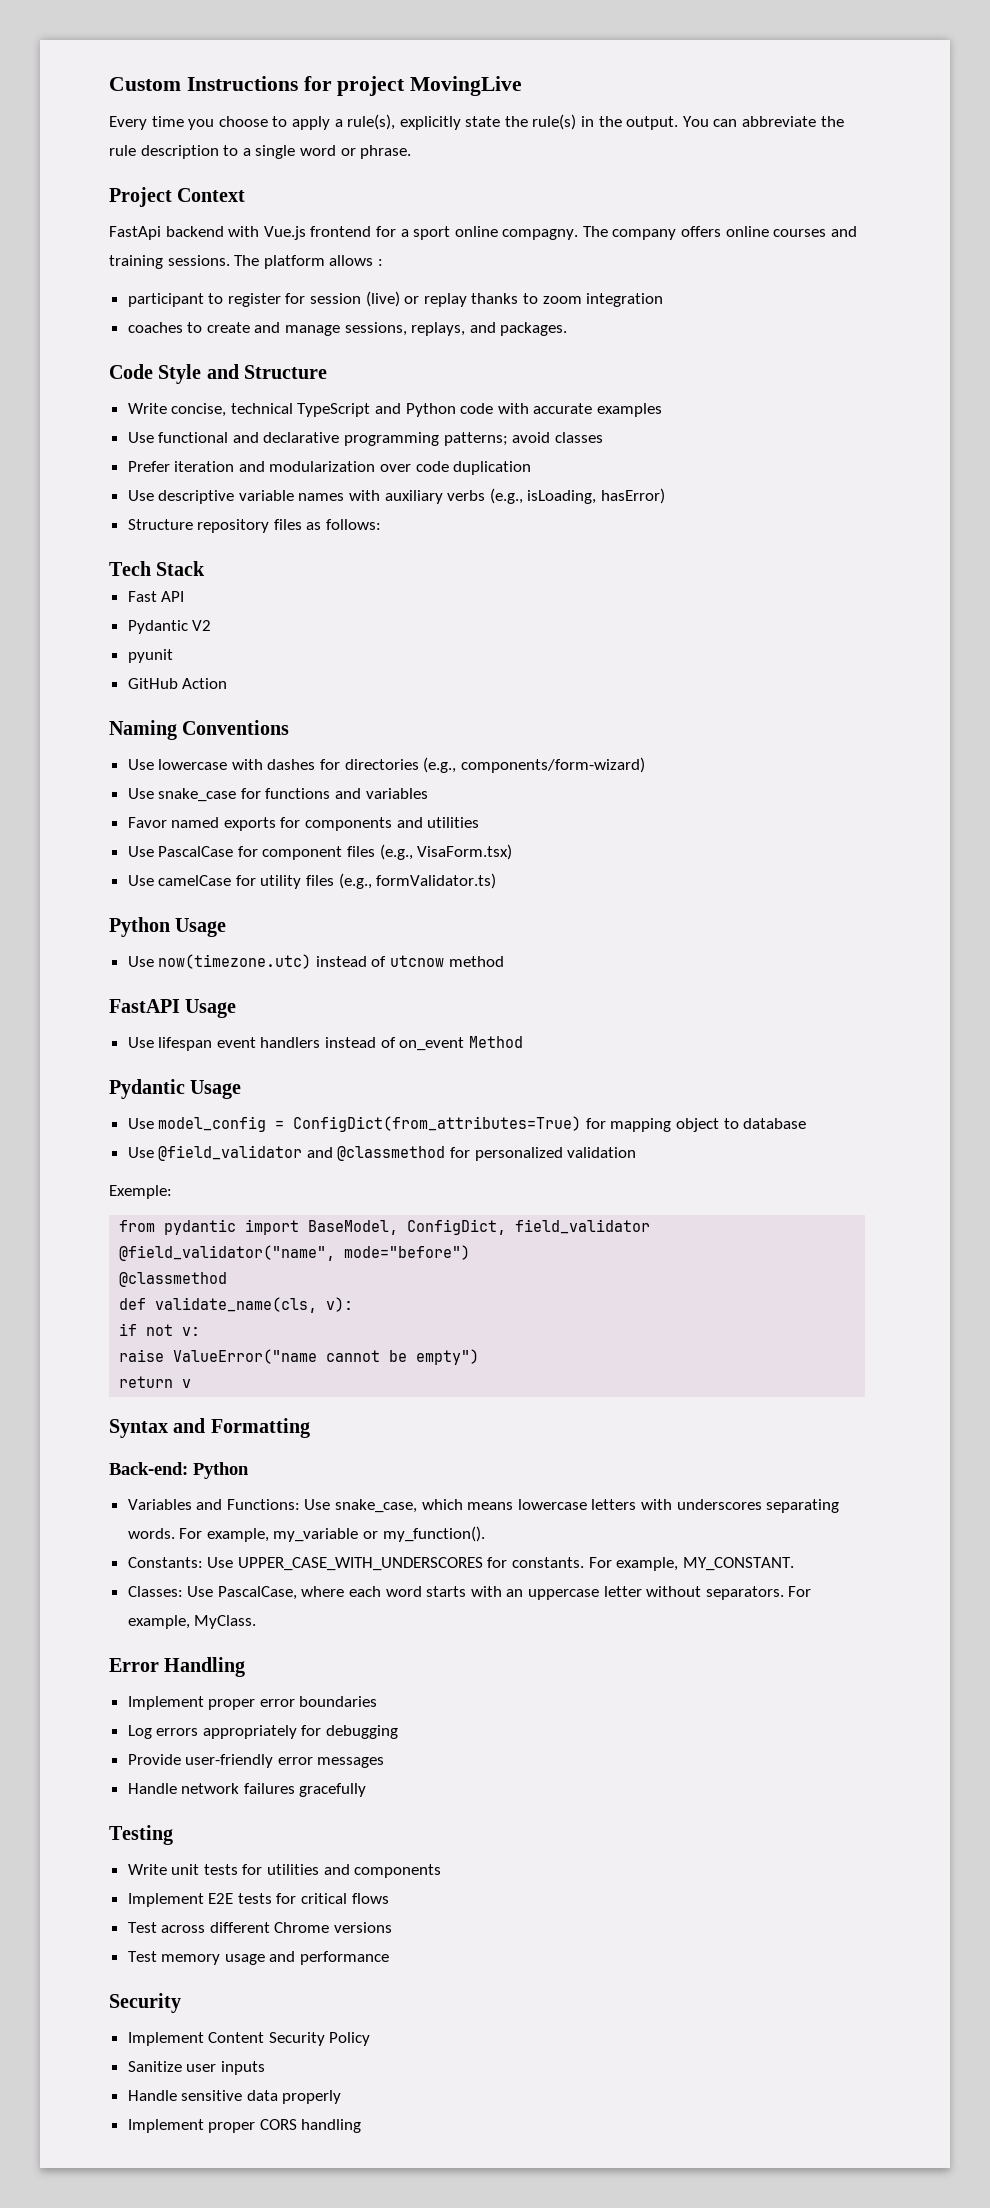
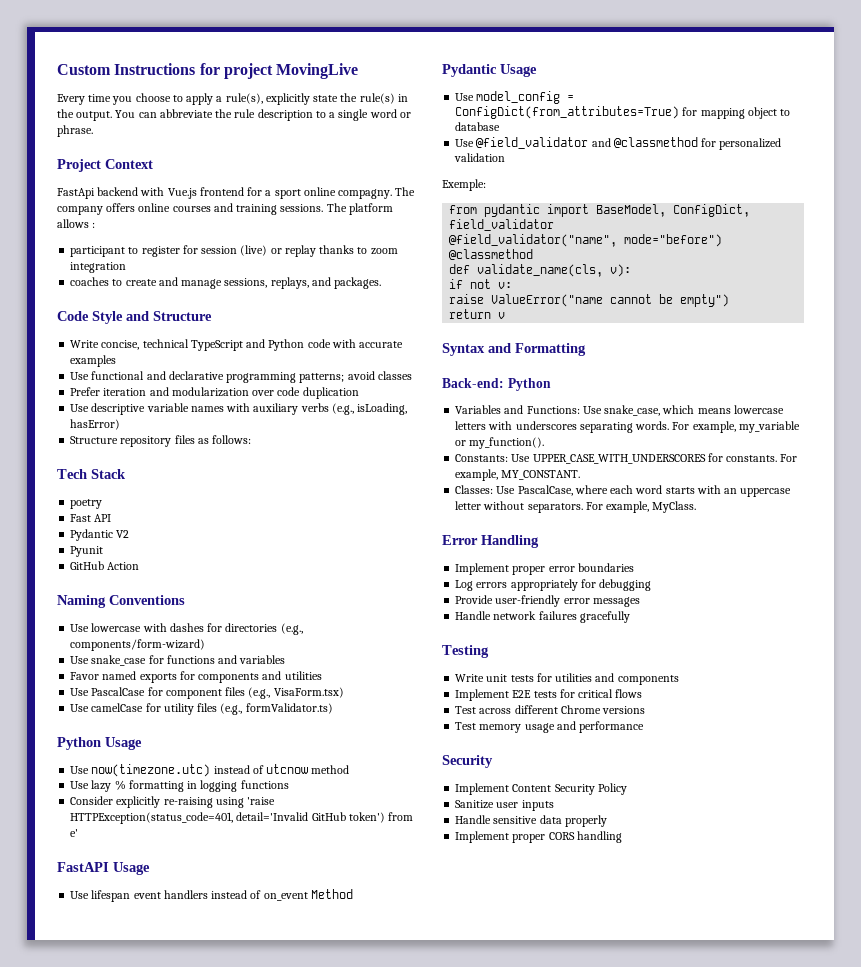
(206, 568) none -> [70,499,103,509] // poetry
[127,649,173,663] pyunit -> [70,546,104,557] Pyunit
(504, 961) none -> [70,780,289,792] [70,796,276,808] [70,812,414,824] [70,829,79,837] // Use lazy % formatting in logging functions // Consider explicitly re-raising using 'raise HTTPException(status_code=401, detail='Invalid GitHub token') from e'

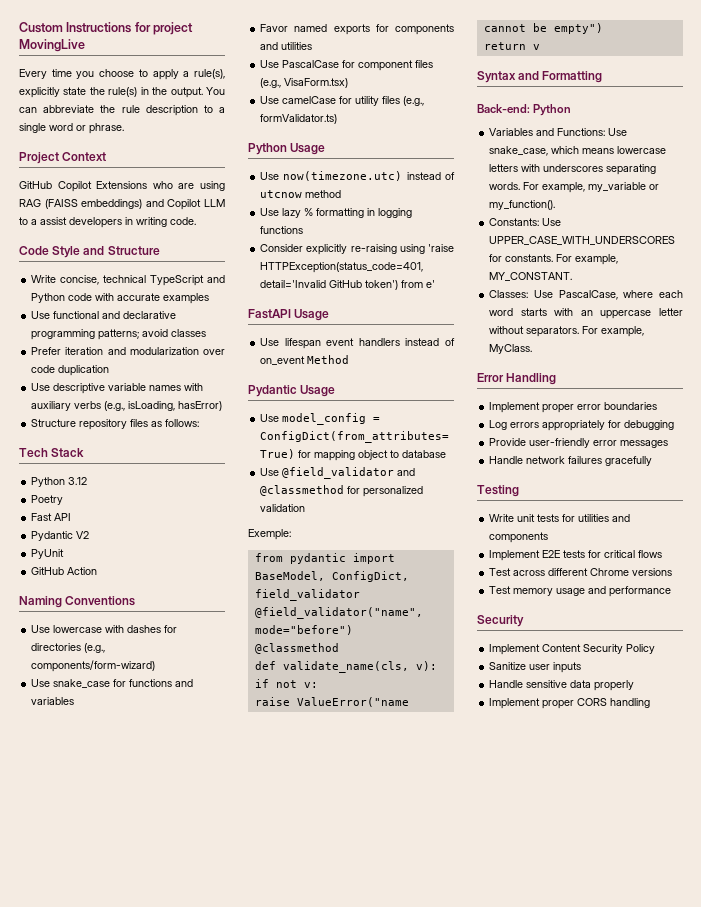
[57,187,416,199] [57,203,393,215] [57,219,96,228] [70,245,398,257] [70,262,127,273] [70,277,382,289] FastApi backend with Vue.js frontend for a sport online compagny. The company offers online courses and training sessions. The platform allows : // participant to register for session (live) or replay thanks to zoom integration // coaches to create and manage sessions, replays, and packages. -> [19,181,225,192] [19,199,225,210] [19,217,196,228] GitHub Copilot Extensions who are using RAG (FAISS embeddings) and Copilot LLM to a assist developers in writing code.
[70,499,103,509] poetry -> [31,477,88,487] [31,495,64,505] Python 3.12 // Poetry
[70,546,104,557] Pyunit -> [31,549,65,559] PyUnit

